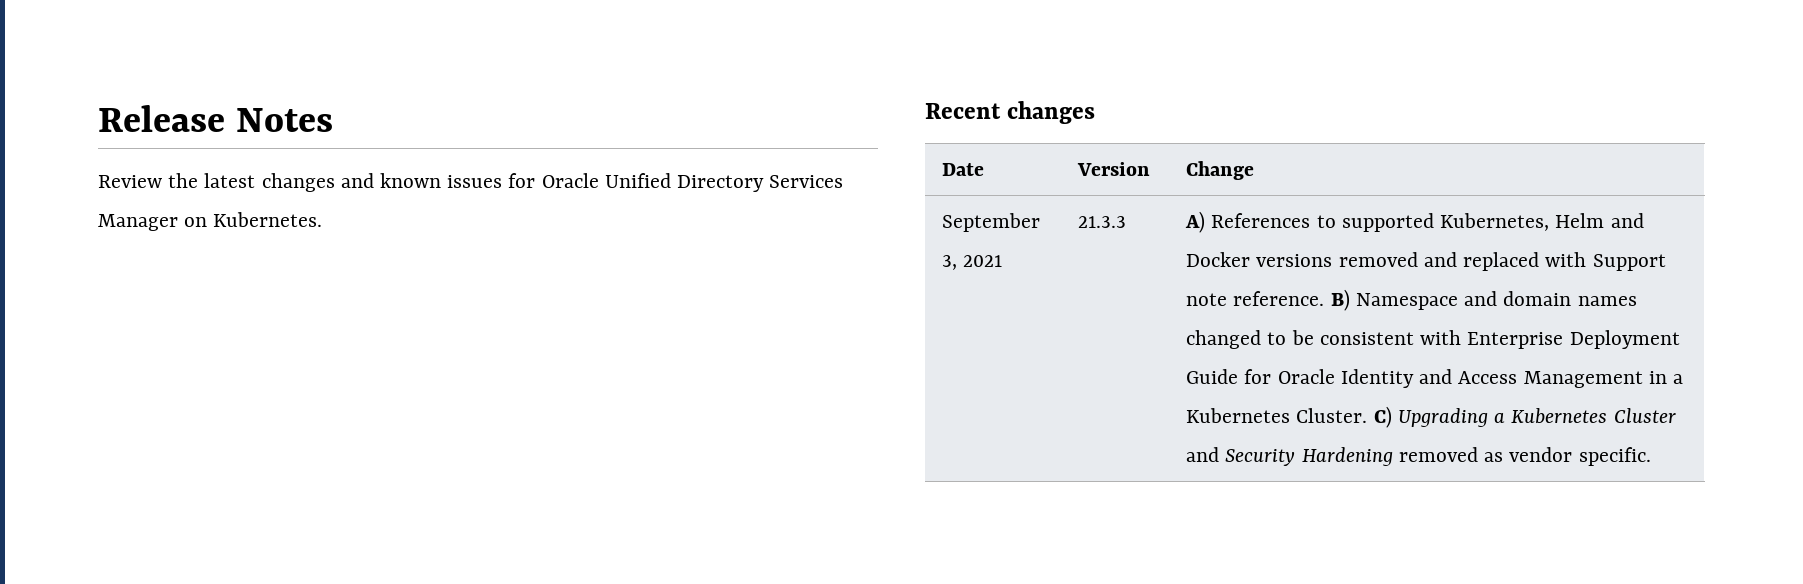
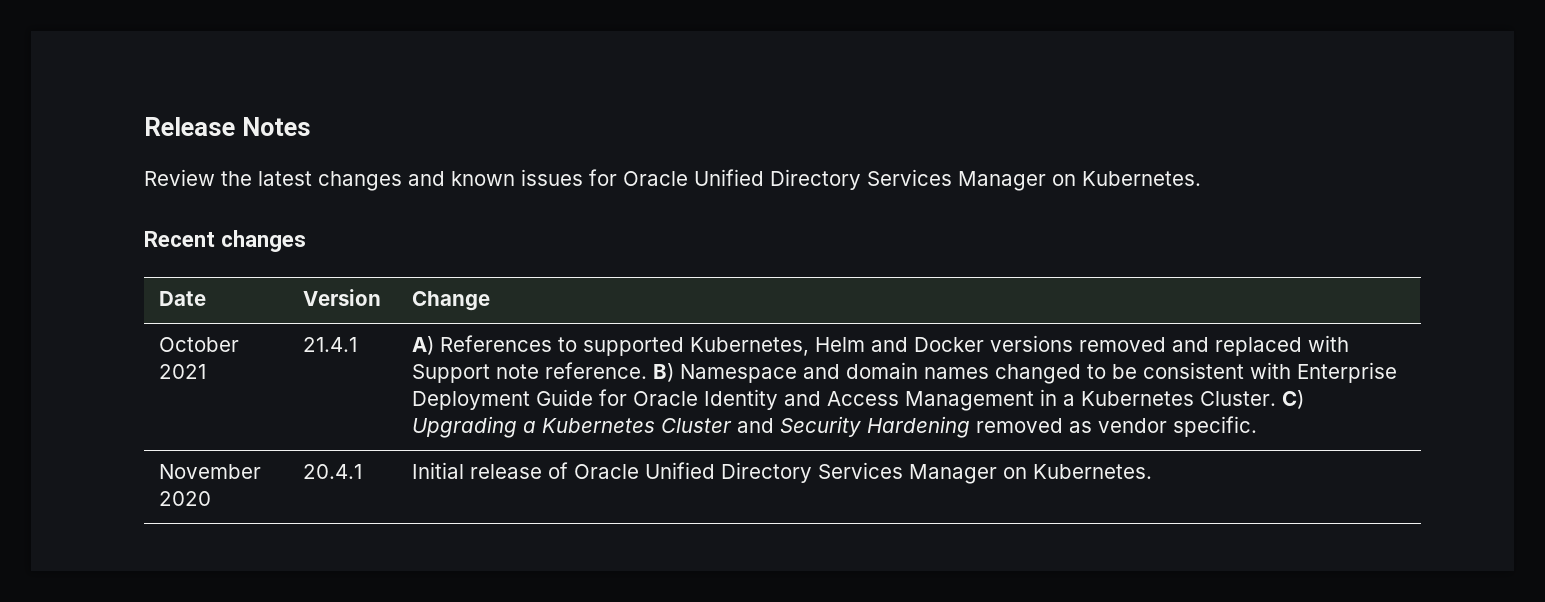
[942,213,1041,232] [942,255,958,270] September 3, -> [158,337,239,352] October
[1078,216,1127,228] 21.3.3 -> [302,337,357,352] 21.4.1
(1651, 456) none -> [158,464,261,479] [158,491,211,506] [302,464,362,479] [411,462,1152,484] // November 2020 | 20.4.1 | Initial release of Oracle Unified Directory Services Manager on Kubernetes.

